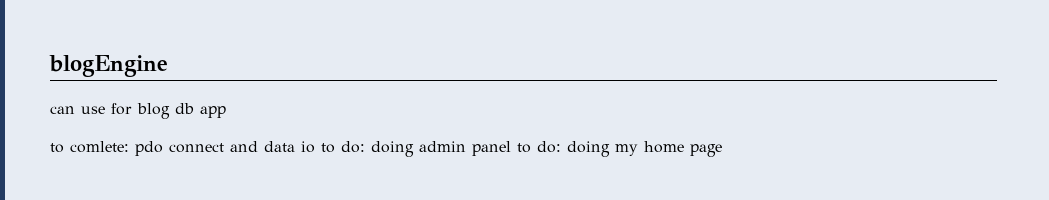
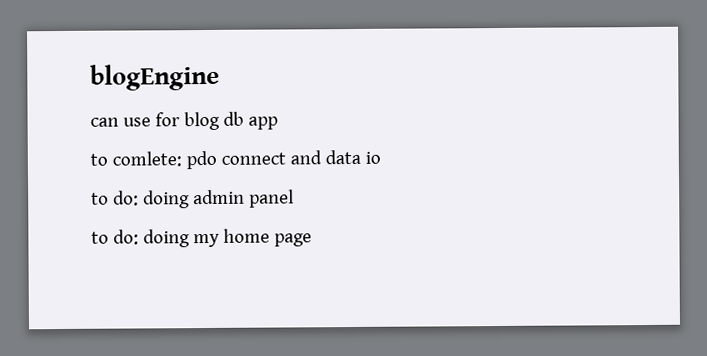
(315, 147) none -> (381, 157) //
(511, 148) none -> (294, 198) //

